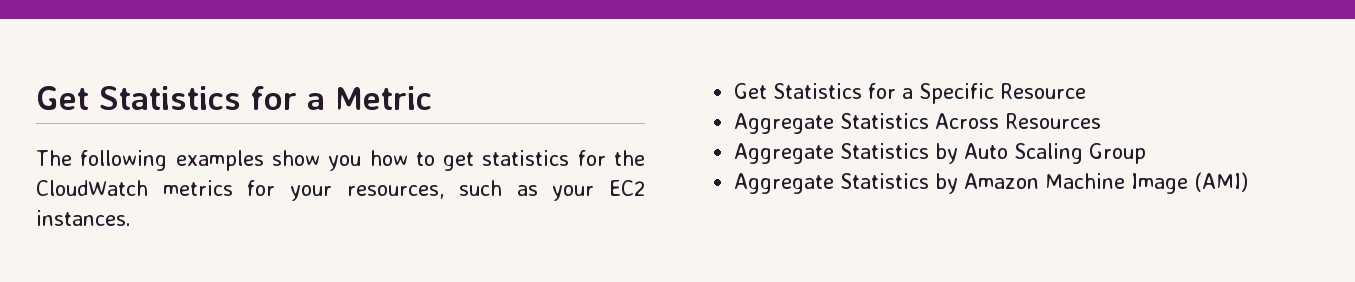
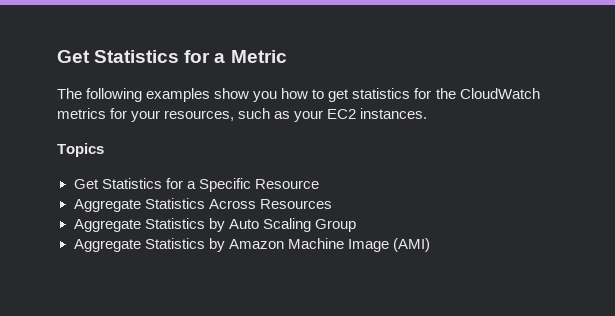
(131, 218) none -> [57,143,104,157] // Topics

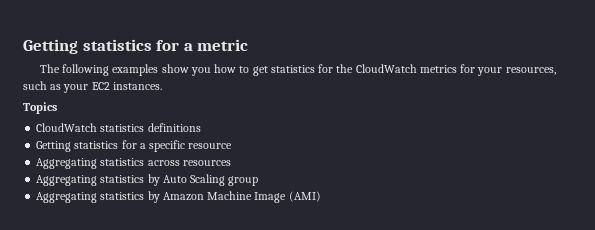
[57,50,287,63] Get Statistics for a Metric -> [23,39,249,54] Getting statistics for a metric
[73,178,319,192] [73,198,332,212] [73,218,356,232] [73,238,205,252] Get Statistics for a Specific Resource // Aggregate Statistics Across Resources // Aggregate Statistics by Auto Scaling Group // Aggregate Statistics -> [36,123,201,132] [36,140,233,152] [36,158,231,169] [36,174,259,186] [36,192,145,203] CloudWatch statistics definitions // Getting statistics for a specific resource // Aggregating statistics across resources // Aggregating statistics by Auto Scaling group // Aggregating statistics

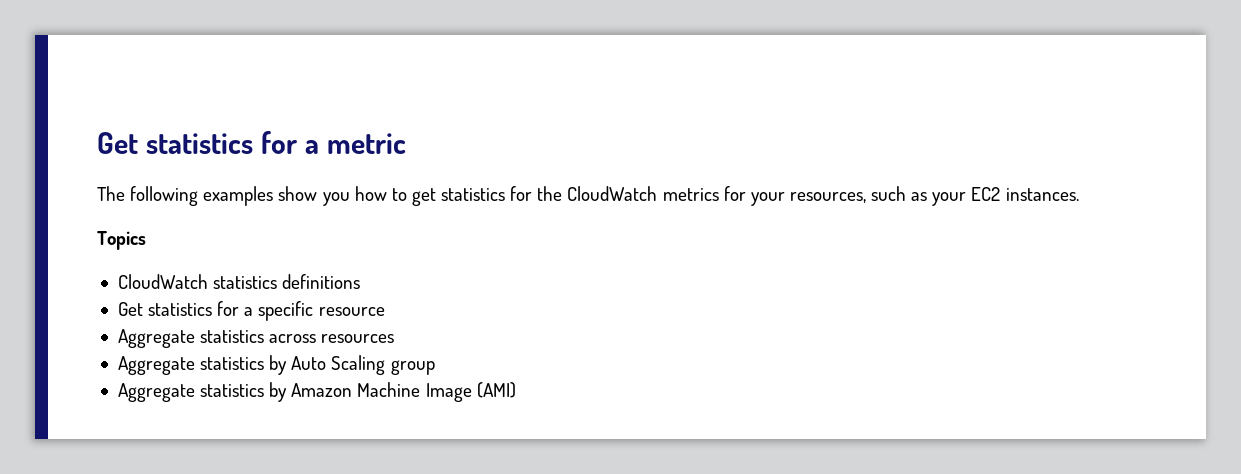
[23,39,78,54] Getting -> [97,132,138,154] Get
[36,141,72,152] Getting -> [117,302,143,316] Get
[36,158,98,169] Aggregating -> [117,329,195,348] Aggregate
[36,175,98,186] Aggregating -> [117,356,195,375] Aggregate
[36,192,98,203] Aggregating -> [117,383,195,402] Aggregate

